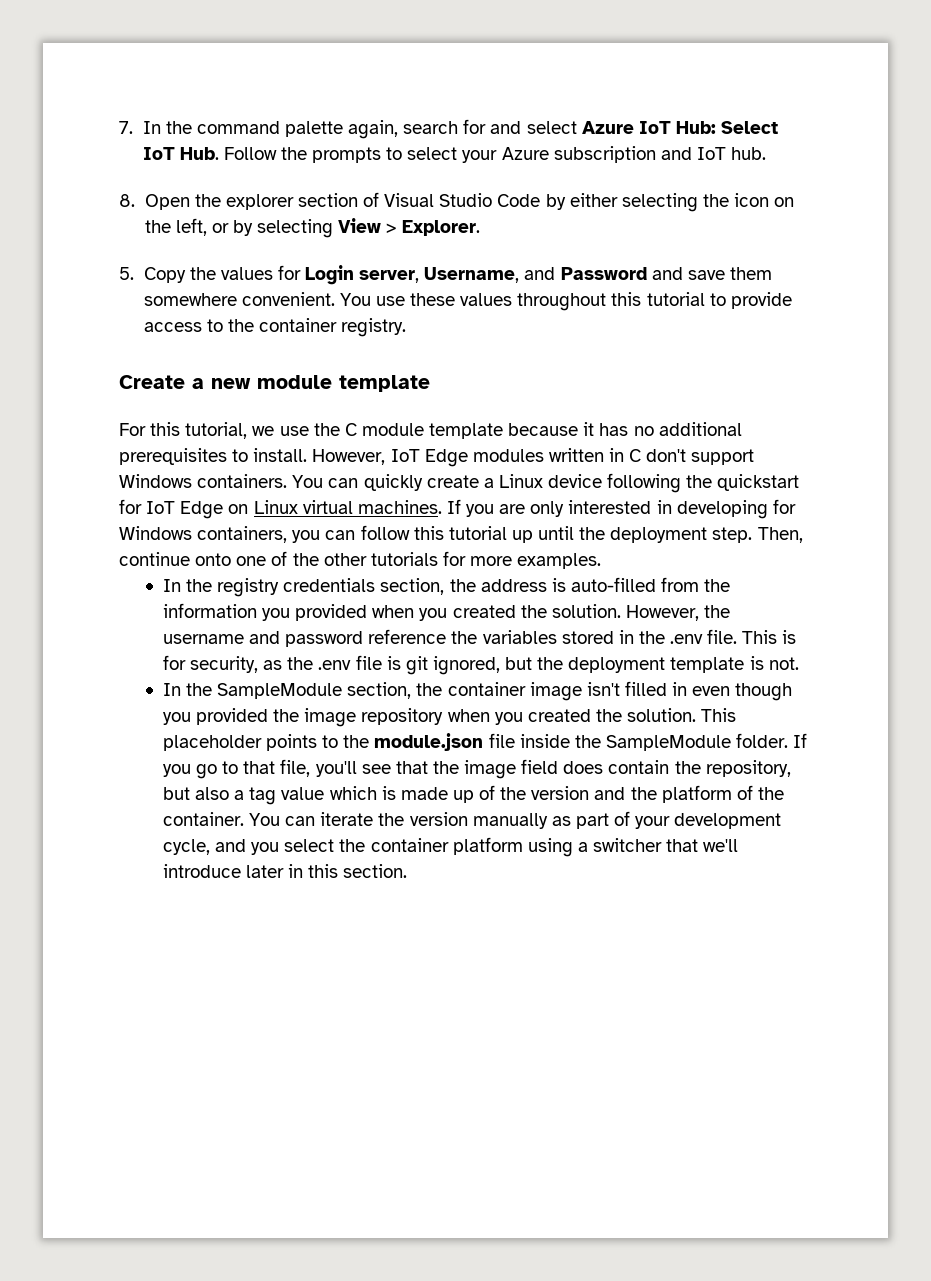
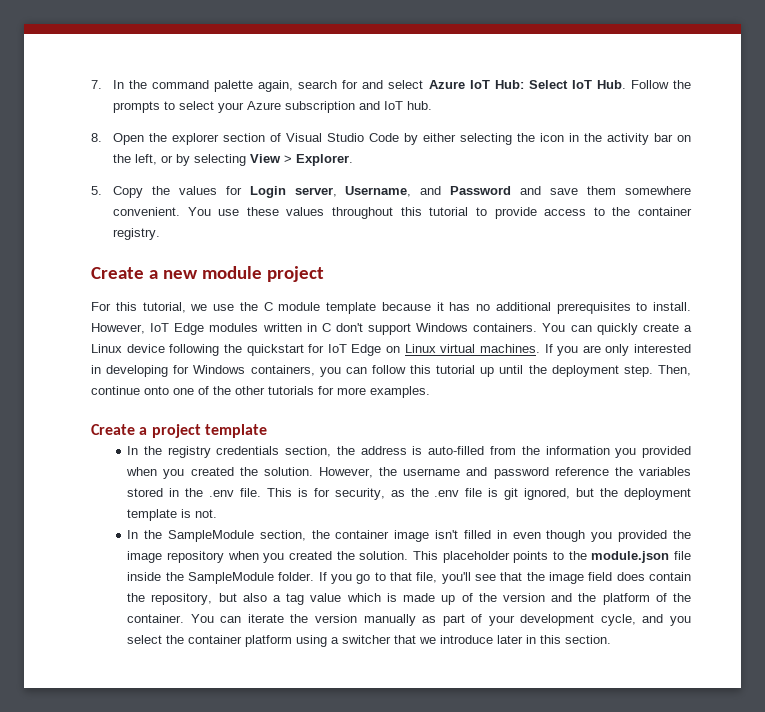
(770, 200) none -> [568,133,673,145] in the activity bar
[339,375,430,392] template -> [266,266,324,282] project
(602, 561) none -> [91,424,267,438] // Create a project template
[703,839,739,852] we'll -> [419,637,437,644] we

